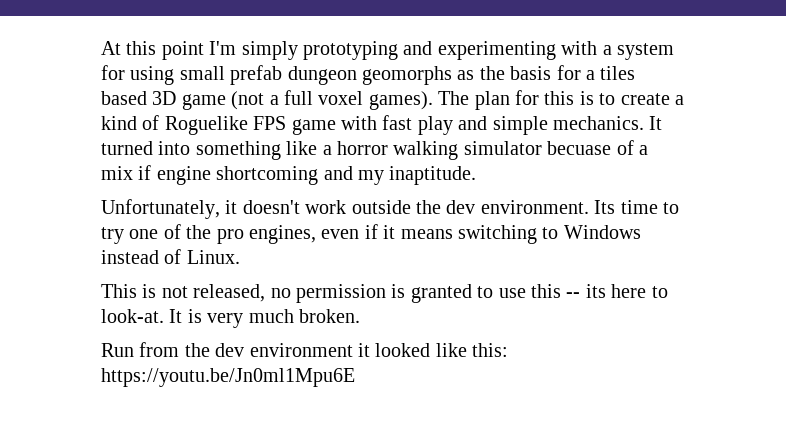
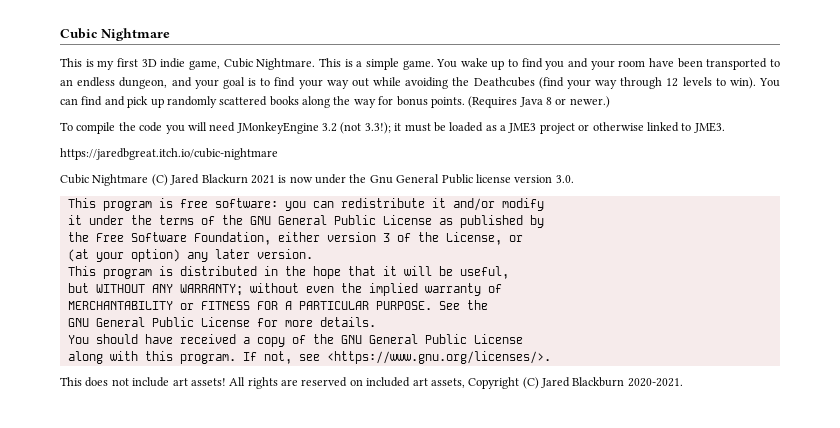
[101,41,674,60] [101,65,636,85] [101,90,684,110] [101,115,663,135] [101,140,648,160] [101,165,477,185] [101,199,679,219] [101,224,641,244] [101,249,240,264] [101,284,668,303] [101,309,360,328] [101,342,509,357] [101,368,355,387] At this point I'm simply prototyping and experimenting with a system for using small prefab dungeon geomorphs as the basis for a tiles based 3D game (not a full voxel games). The plan for this is to create a kind of Roguelike FPS game with fast play and simple mechanics. It turned into something like a horror walking simulator becuase of a mix if engine shortcoming and my inaptitude. // Unfortunately, it doesn't work outside the dev environment. Its time to try one of the pro engines, even if it means switching to Windows instead of Linux. // This is not released, no permission is granted to use this -- its here to look-at. It is very much broken. // Run from the dev environment it looked like this: https://youtu.be/Jn0ml1Mpu6E -> [60,28,170,41] [60,58,780,70] [60,77,780,89] [60,96,610,108] [60,122,725,134] [60,148,278,160] [60,174,574,186] [67,198,544,211] [67,215,544,228] [67,232,523,245] [67,249,313,262] [67,266,509,279] [67,283,502,296] [67,300,488,310] [67,317,376,327] [67,334,523,347] [67,351,551,364] [60,377,683,389] Cubic Nightmare // This is my first 3D indie game, Cubic Nightmare. This is a simple game. You wake up to find you and your room have been transported to an endless dungeon, and your goal is to find your way out while avoiding the Deathcubes (find your way through 12 levels to win). You can find and pick up randomly scattered books along the way for bonus points. (Requires Java 8 or newer.) // To compile the code you will need JMonkeyEngine 3.2 (not 3.3!); it must be loaded as a JME3 project or otherwise linked to JME3. // https://jaredbgreat.itch.io/cubic-nightmare // Cubic Nightmare (C) Jared Blackurn 2021 is now under the Gnu General Public license version 3.0. // This program is free software: you can redistribute it and/or modify // it under the terms of the GNU General Public License as published by // the Free Software Foundation, either version 3 of the License, or // (at your option) any later version. // This program is distributed in the hope that it will be useful, // but WITHOUT ANY WARRANTY; without even the implied warranty of // MERCHANTABILITY or FITNESS FOR A PARTICULAR PURPOSE. See the // GNU General Public License for more details. // You should have received a copy of the GNU General Public License // along with this program. If not, see <https://www.gnu.org/licenses/>. // This does not include art assets! All rights are reserved on included art assets, Copyright (C) Jared Blackburn 2020-2021.

